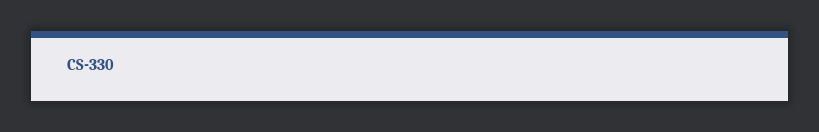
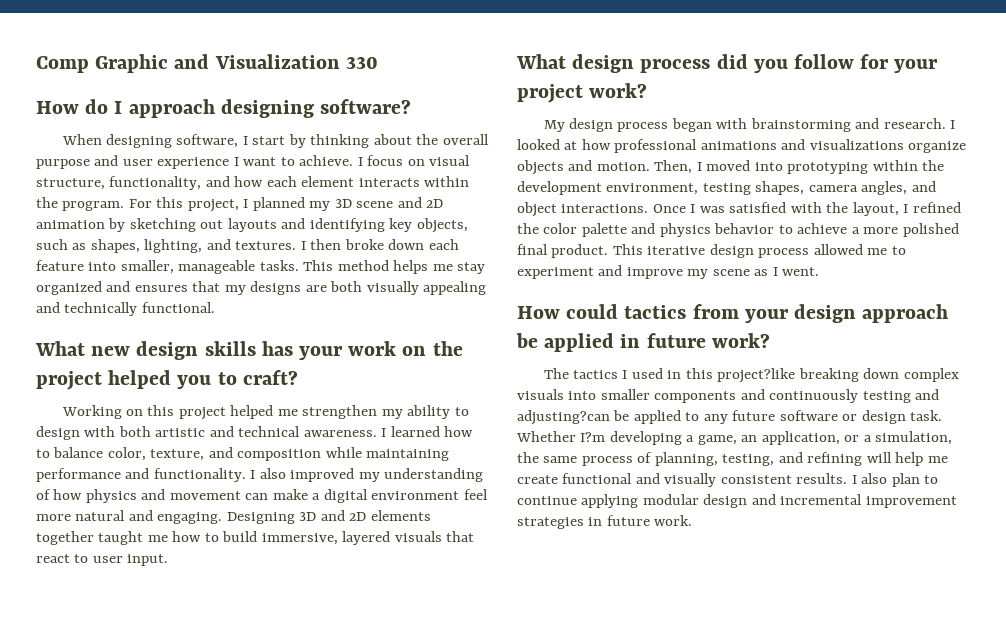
[67,59,114,70] CS-330 -> [36,54,378,73] [36,99,412,118] [61,134,489,148] [36,155,471,169] [36,176,470,190] [36,197,444,212] [36,218,468,233] [36,239,459,253] [36,260,486,274] [36,281,487,295] [36,302,215,316] [35,341,463,360] [36,370,298,390] [61,405,469,420] [36,426,474,440] [36,447,450,461] [36,468,484,482] [36,489,488,503] [36,510,431,524] [36,531,475,545] [36,554,169,566] [516,54,939,73] [517,83,648,103] [543,118,956,132] [517,139,967,153] [517,160,945,175] [517,181,936,195] [517,202,961,217] [517,223,959,237] [517,244,906,258] [517,265,820,279] [517,304,949,323] [516,333,770,352] [543,368,959,383] [517,389,940,403] [517,410,943,425] [516,431,953,445] [517,452,948,466] [517,473,939,487] [517,494,957,508] [517,515,693,529] Comp Graphic and Visualization 330 // How do I approach designing software? // When designing software, I start by thinking about the overall purpose and user experience I want to achieve. I focus on visual structure, functionality, and how each element interacts within the program. For this project, I planned my 3D scene and 2D animation by sketching out layouts and identifying key objects, such as shapes, lighting, and textures. I then broke down each feature into smaller, manageable tasks. This method helps me stay organized and ensures that my designs are both visually appealing and technically functional. // What new design skills has your work on the project helped you to craft? // Working on this project helped me strengthen my ability to design with both artistic and technical awareness. I learned how to balance color, texture, and composition while maintaining performance and functionality. I also improved my understanding of how physics and movement can make a digital environment feel more natural and engaging. Designing 3D and 2D elements together taught me how to build immersive, layered visuals that react to user input. // What design process did you follow for your project work? // My design process began with brainstorming and research. I looked at how professional animations and visualizations organize objects and motion. Then, I moved into prototyping within the development environment, testing shapes, camera angles, and object interactions. Once I was satisfied with the layout, I refined the color palette and physics behavior to achieve a more polished final product. This iterative design process allowed me to experiment and improve my scene as I went. // How could tactics from your design approach be applied in future work? // The tactics I used in this project?like breaking down complex visuals into smaller components and continuously testing and adjusting?can be applied to any future software or design task. Whether I?m developing a game, an application, or a simulation, the same process of planning, testing, and refining will help me create functional and visually consistent results. I also plan to continue applying modular design and incremental improvement strategies in future work.

